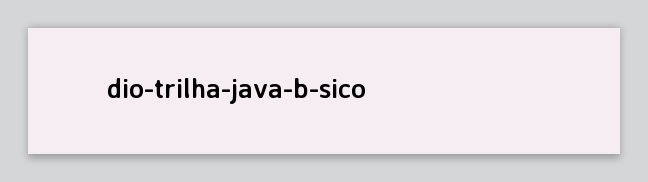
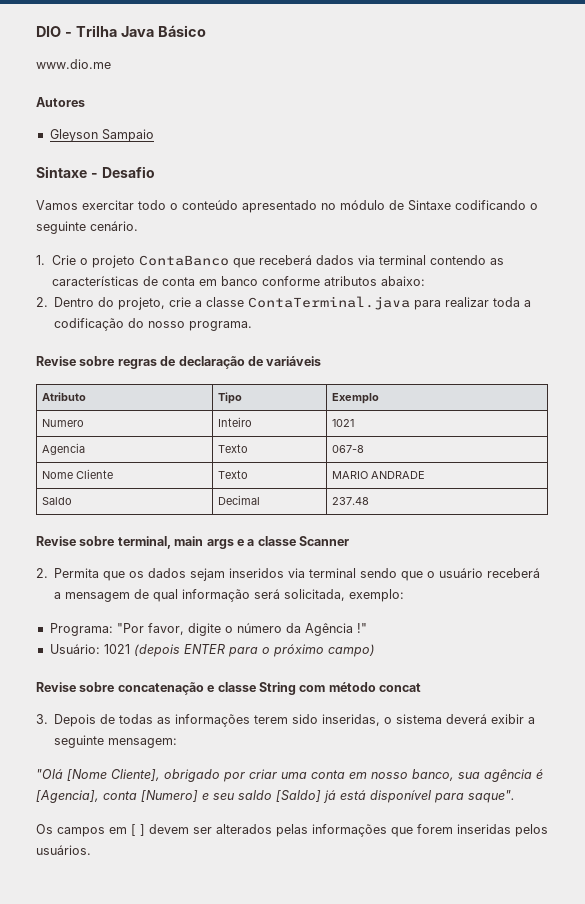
[107,78,366,104] dio-trilha-java-b-sico -> [36,25,206,37] [36,59,111,69] [36,97,85,107] [49,129,154,142] [36,166,155,178] [36,200,538,213] [36,221,138,234] [36,255,505,268] [52,276,426,286] [36,296,532,310] [54,318,253,331] [36,356,322,369] [41,392,86,401] [217,392,242,404] [331,393,379,404] [41,419,84,427] [217,417,252,427] [331,419,354,427] [41,443,85,455] [217,444,248,453] [331,445,364,453] [41,469,113,479] [217,470,248,479] [331,471,425,479] [41,497,72,505] [217,495,260,505] [331,497,369,505] [36,536,349,549] [36,568,541,581] [54,589,405,602] [49,623,367,636] [49,644,375,657] [36,682,421,695] [36,714,536,727] [54,735,178,748] [36,769,543,782] [36,790,515,803] [36,824,548,837] [36,845,91,855] DIO - Trilha Java Básico // www.dio.me // Autores // Gleyson Sampaio // Sintaxe - Desafio // Vamos exercitar todo o conteúdo apresentado no módulo de Sintaxe codificando o seguinte cenário. // 1. Crie o projeto ContaBanco que receberá dados via terminal contendo as características de conta em banco conforme atributos abaixo: // 2. Dentro do projeto, crie a classe ContaTerminal.java para realizar toda a codificação do nosso programa. // Revise sobre regras de declaração de variáveis // Atributo | Tipo | Exemplo // Numero | Inteiro | 1021 // Agencia | Texto | 067-8 // Nome Cliente | Texto | MARIO ANDRADE // Saldo | Decimal | 237.48 // Revise sobre terminal, main args e a classe Scanner // 2. Permita que os dados sejam inseridos via terminal sendo que o usuário receberá a mensagem de qual informação será solicitada, exemplo: // Programa: "Por favor, digite o número da Agência !" // Usuário: 1021 (depois ENTER para o próximo campo) // Revise sobre concatenação e classe String com método concat // 3. Depois de todas as informações terem sido inseridas, o sistema deverá exibir a seguinte mensagem: // "Olá [Nome Cliente], obrigado por criar uma conta em nosso banco, sua agência é [Agencia], conta [Numero] e seu saldo [Saldo] já está disponível para saque". // Os campos em [ ] devem ser alterados pelas informações que forem inseridas pelos usuários.

